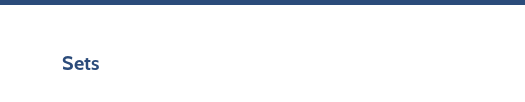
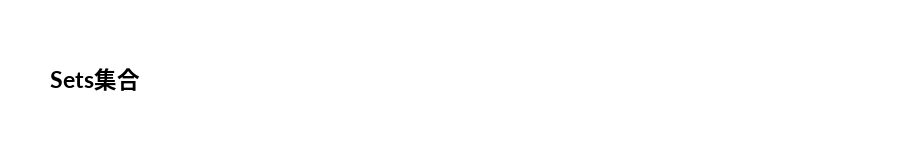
(99, 63) none -> [94,68,140,91] 集合

